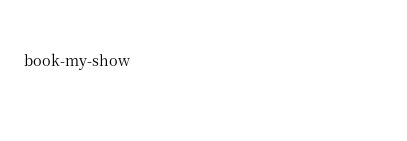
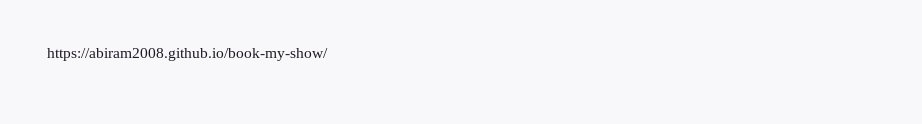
[24,53,131,70] book-my-show -> [47,48,328,61] https://abiram2008.github.io/book-my-show/

